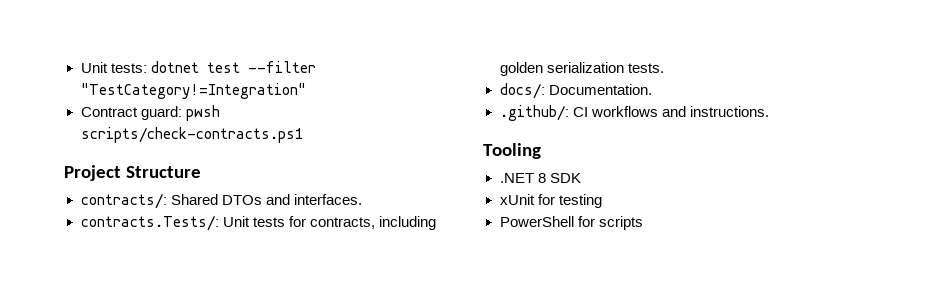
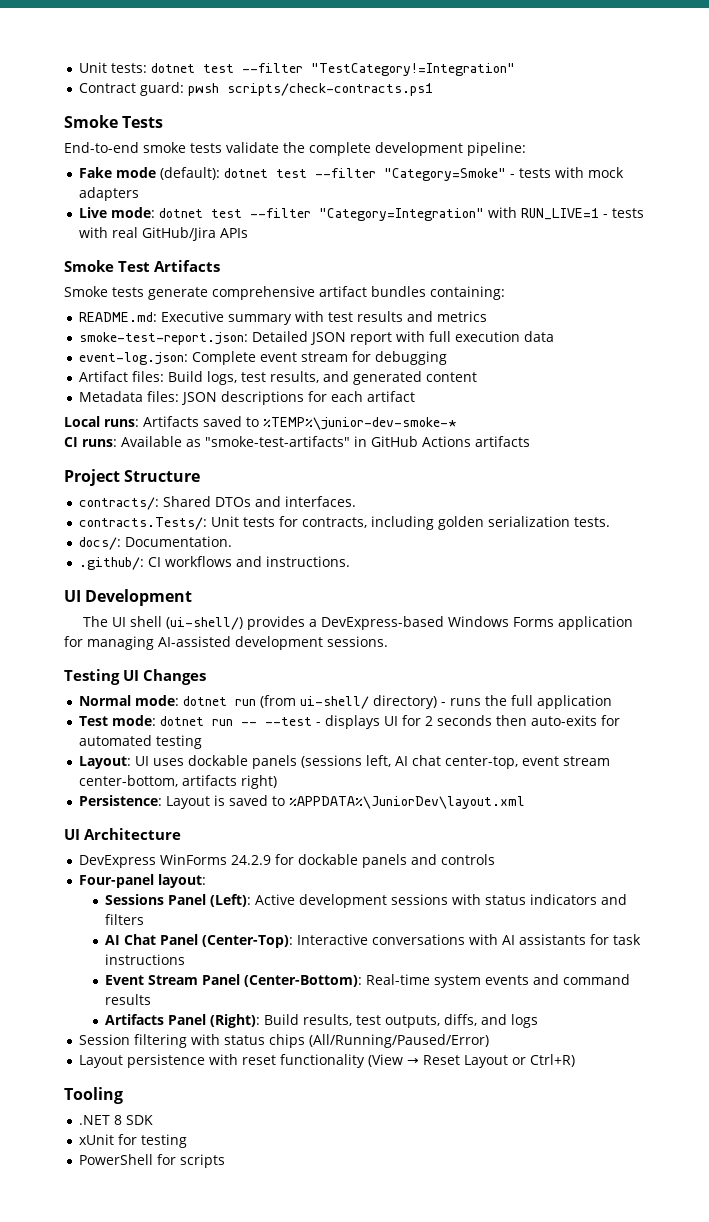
(303, 135) none -> [64,115,164,128] [64,142,526,156] [78,167,624,181] [78,187,139,201] [78,207,644,221] [78,227,248,241] [64,260,220,272] [64,286,505,300] [78,311,487,325] [78,331,554,345] [78,351,447,365] [78,371,477,385] [78,391,415,405] [64,416,456,430] [64,436,530,447] // Smoke Tests // End-to-end smoke tests validate the complete development pipeline: // Fake mode (default): dotnet test --filter "Category=Smoke" - tests with mock adapters // Live mode: dotnet test --filter "Category=Integration" with RUN_LIVE=1 - tests with real GitHub/Jira APIs // Smoke Test Artifacts // Smoke tests generate comprehensive artifact bundles containing: // README.md: Executive summary with test results and metrics // smoke-test-report.json: Detailed JSON report with full execution data // event-log.json: Complete event stream for debugging // Artifact files: Build logs, test results, and generated content // Metadata files: JSON descriptions for each artifact // Local runs: Artifacts saved to %TEMP%\junior-dev-smoke-* // CI runs: Available as "smoke-test-artifacts" in GitHub Actions artifacts
(769, 111) none -> [64,589,193,606] [83,616,634,630] [64,636,388,650] [64,669,206,685] [78,695,612,709] [78,715,620,729] [78,735,202,749] [78,755,610,769] [78,775,277,789] [78,795,525,809] [64,828,181,840] [78,854,495,868] [78,874,206,888] [104,894,627,908] [104,914,144,925] [104,934,641,948] [104,954,185,965] [104,974,630,988] [104,994,151,1005] [104,1014,538,1028] [78,1034,489,1048] [78,1054,575,1068] // UI Development // The UI shell (ui-shell/) provides a DevExpress-based Windows Forms application for managing AI-assisted development sessions. // Testing UI Changes // Normal mode: dotnet run (from ui-shell/ directory) - runs the full application // Test mode: dotnet run -- --test - displays UI for 2 seconds then auto-exits for automated testing // Layout: UI uses dockable panels (sessions left, AI chat center-top, event stream center-bottom, artifacts right) // Persistence: Layout is saved to %APPDATA%\JuniorDev\layout.xml // UI Architecture // DevExpress WinForms 24.2.9 for dockable panels and controls // Four-panel layout: // Sessions Panel (Left): Active development sessions with status indicators and filters // AI Chat Panel (Center-Top): Interactive conversations with AI assistants for task instructions // Event Stream Panel (Center-Bottom): Real-time system events and command results // Artifacts Panel (Right): Build results, test outputs, diffs, and logs // Session filtering with status chips (All/Running/Paused/Error) // Layout persistence with reset functionality (View → Reset Layout or Ctrl+R)

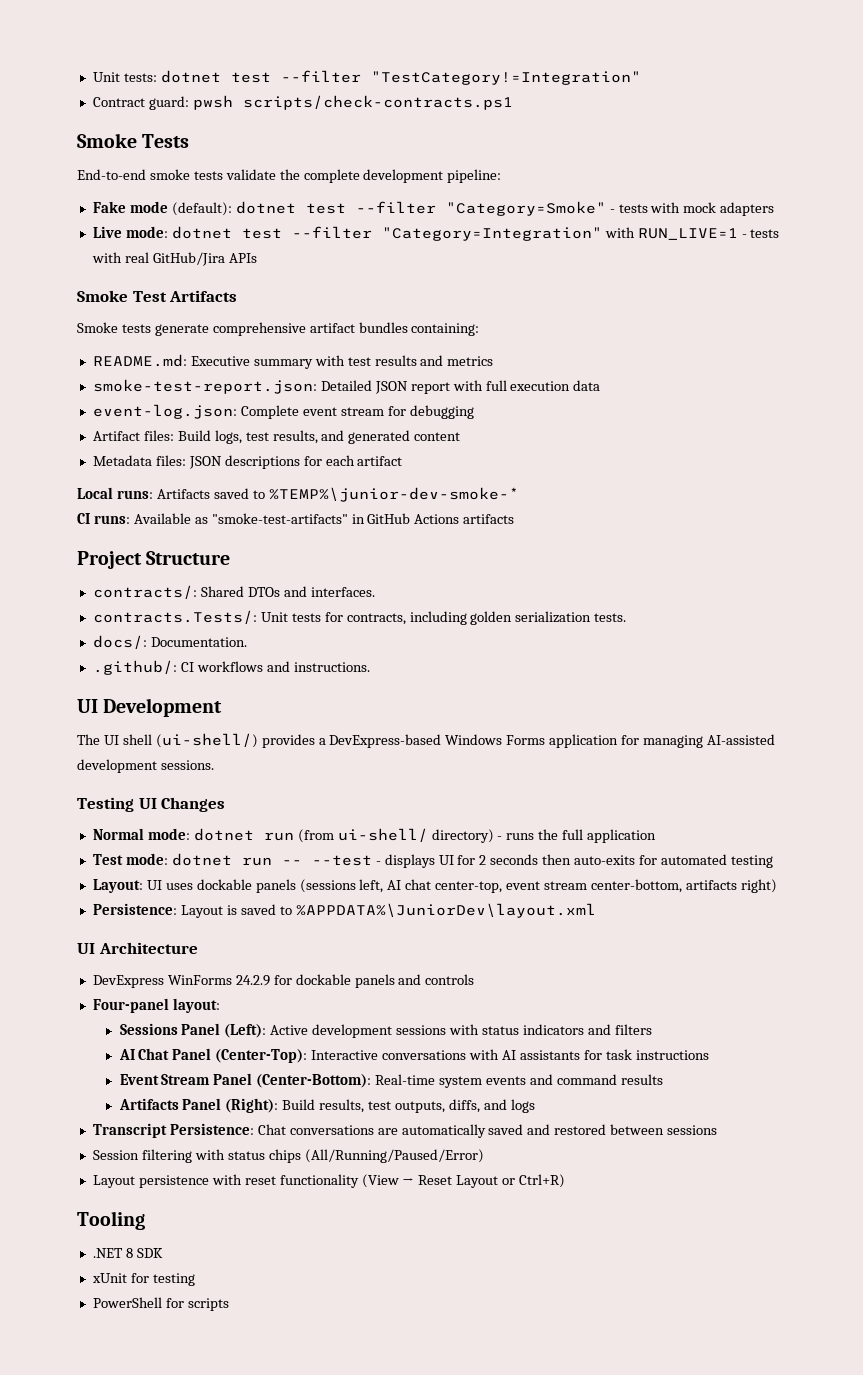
(538, 1021) none -> [92,1123,718,1138] // Transcript Persistence: Chat conversations are automatically saved and restored between sessions

